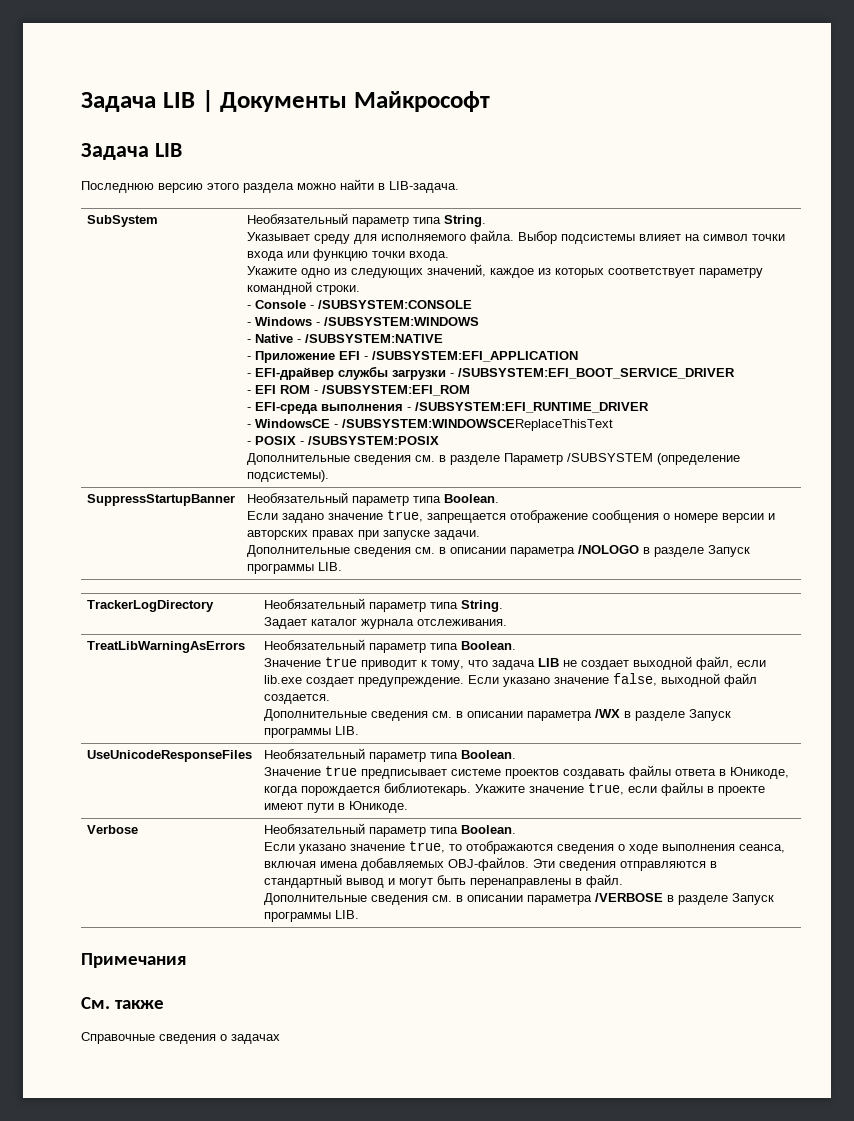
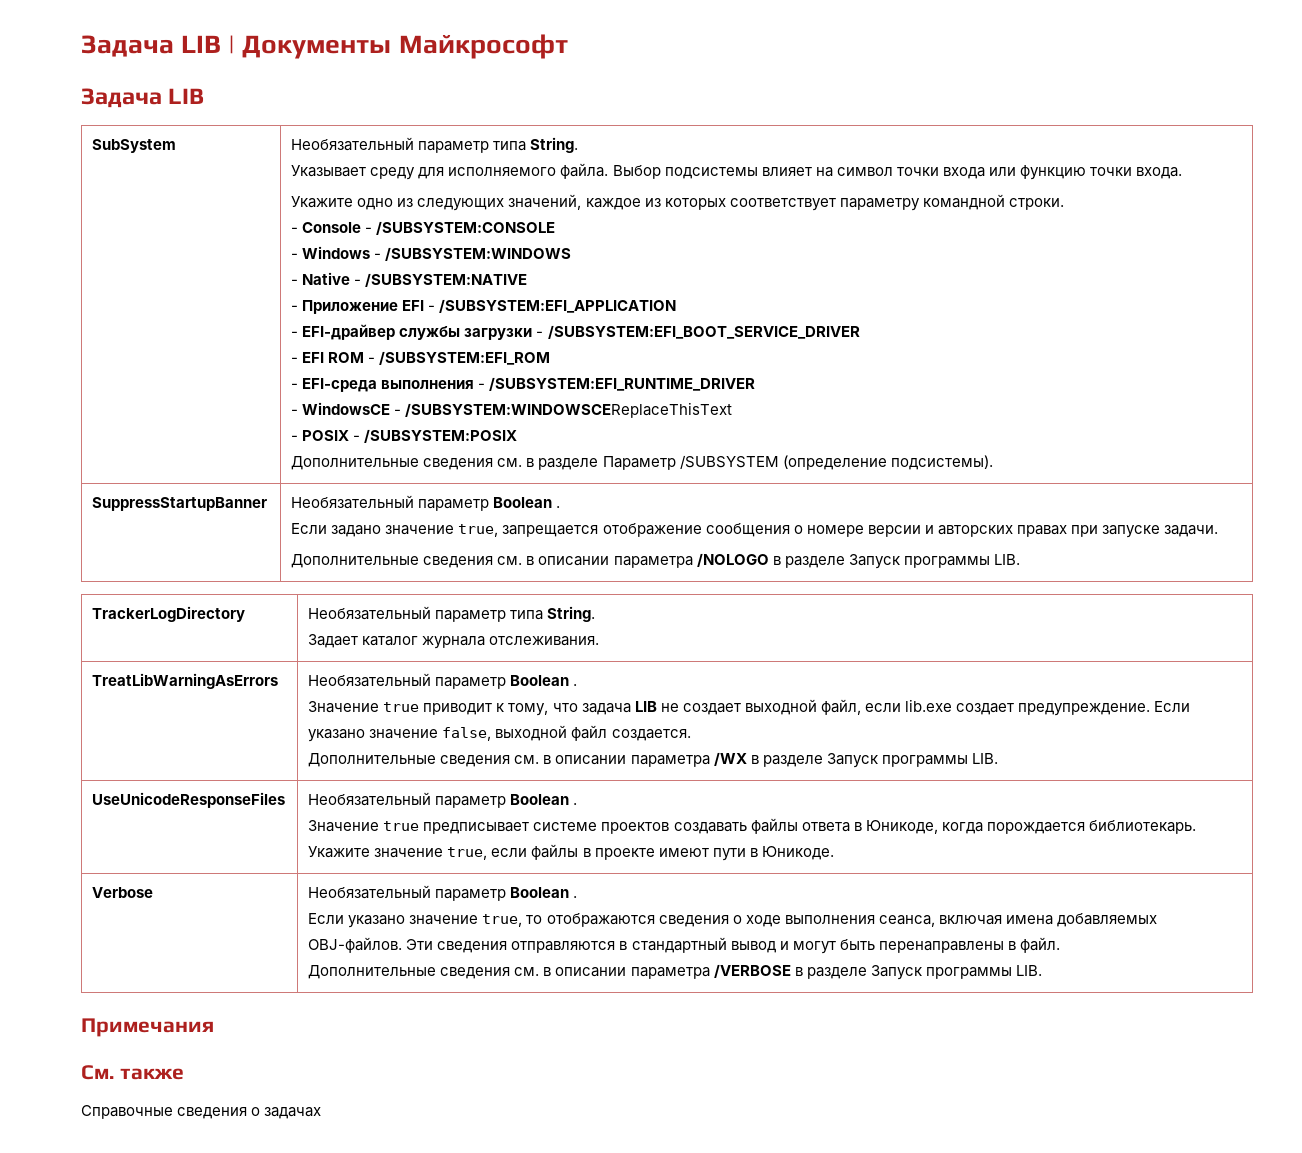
[81,179,459,193] // Последнюю версию этого раздела можно найти в LIB-задача. -> (205, 96) none
[412,494,499,503] типа Boolean. -> [493,497,561,508] Boolean .
[429,641,516,650] типа Boolean. -> [510,675,578,686] Boolean .
[429,750,516,759] типа Boolean. -> [510,794,578,805] Boolean .
[429,825,516,834] типа Boolean. -> [510,887,578,898] Boolean .

